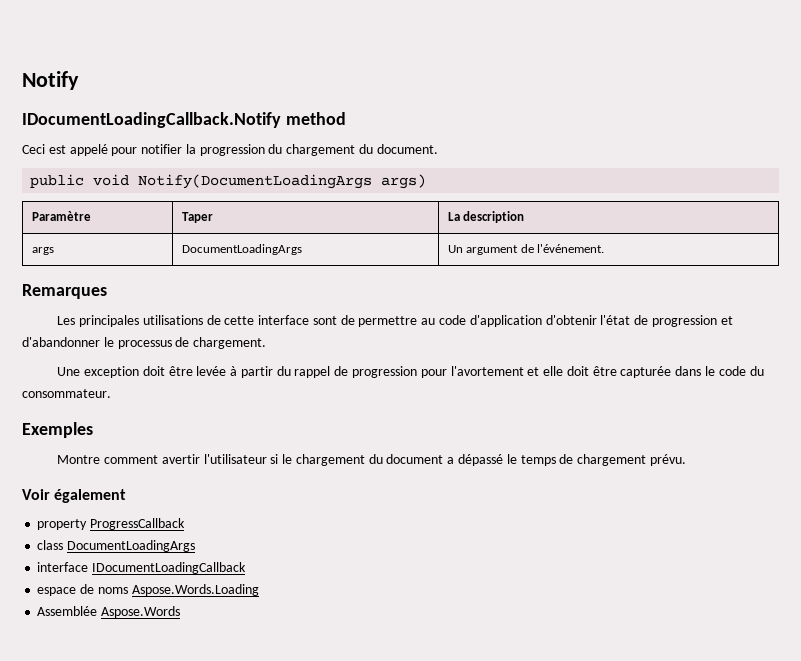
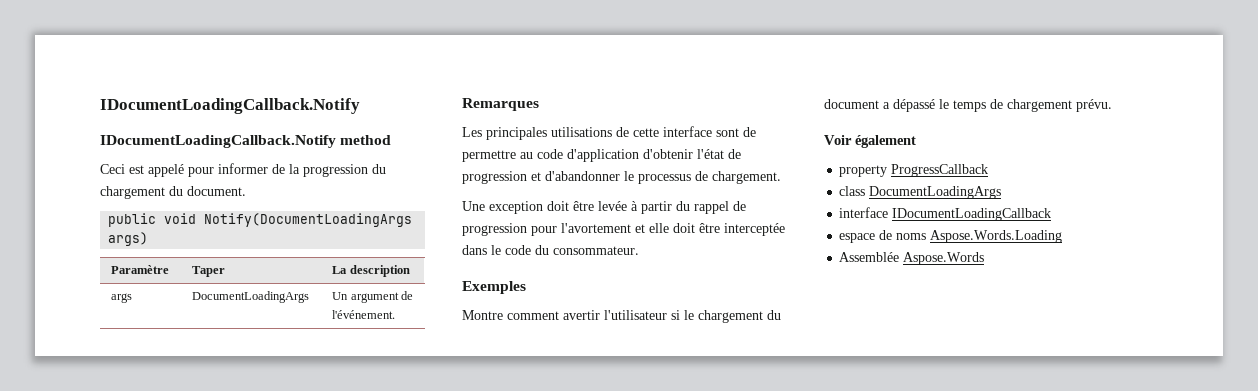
[22,71,79,90] Notify -> [100,98,360,114] IDocumentLoadingCallback.Notify
[141,144,183,154] notifier -> [218,163,285,174] informer de
[620,366,672,378] capturée -> [724,223,785,236] interceptée

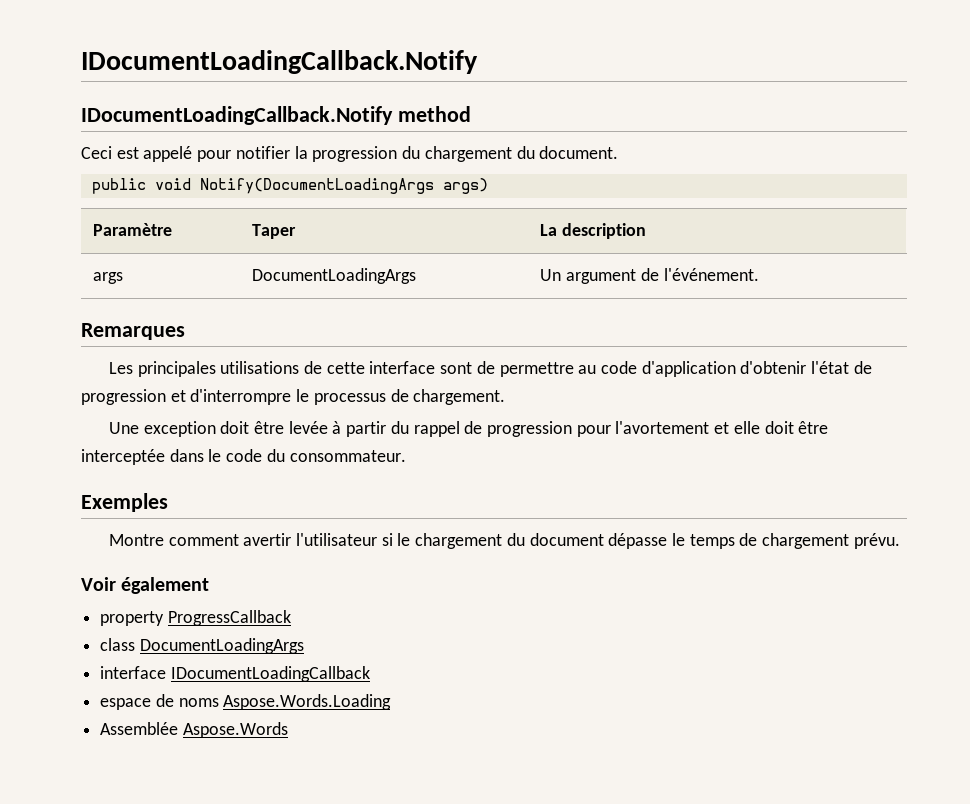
[218,163,285,174] informer de -> [235,146,290,159] notifier
[545,171,620,181] d'abandonner -> [190,389,292,405] d'interrompre
[883,99,935,112] a dépassé -> [608,533,668,549] dépasse

